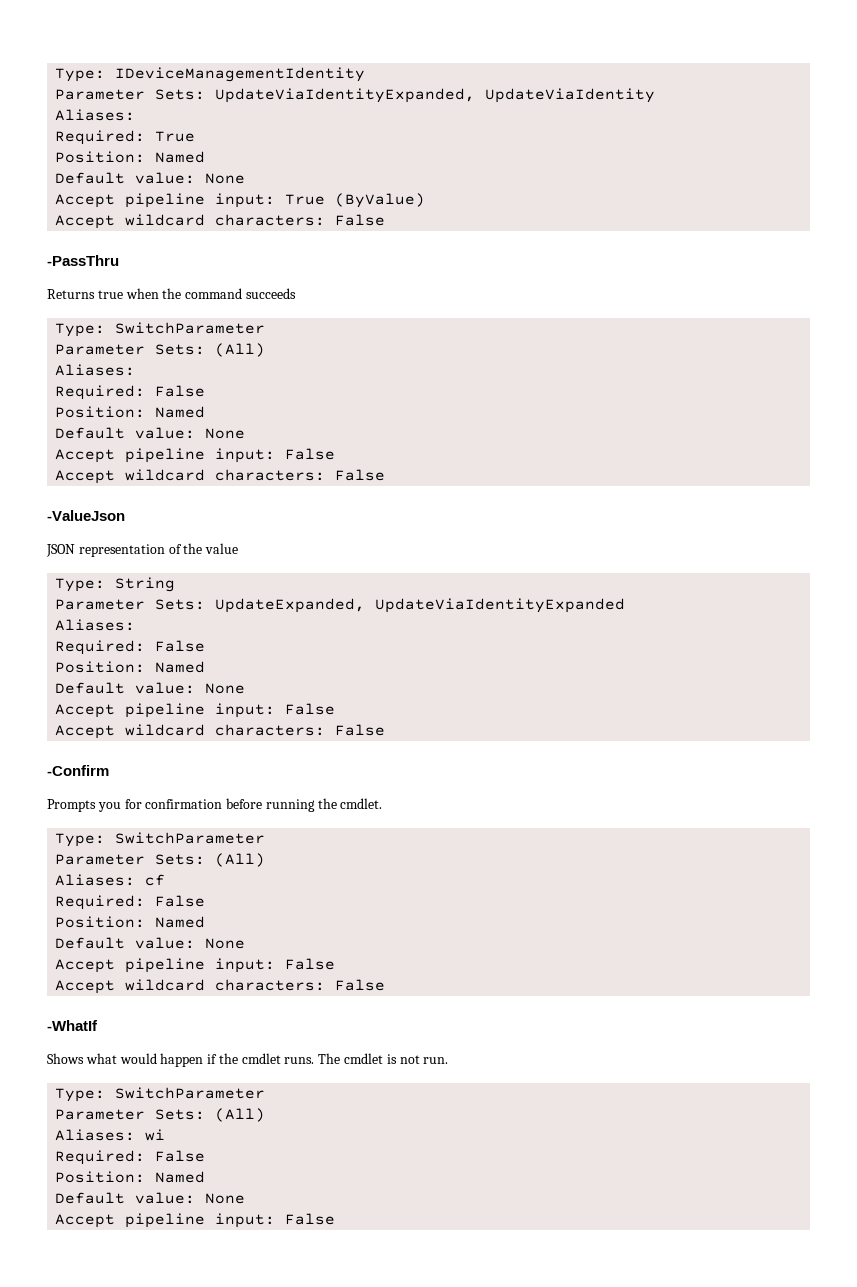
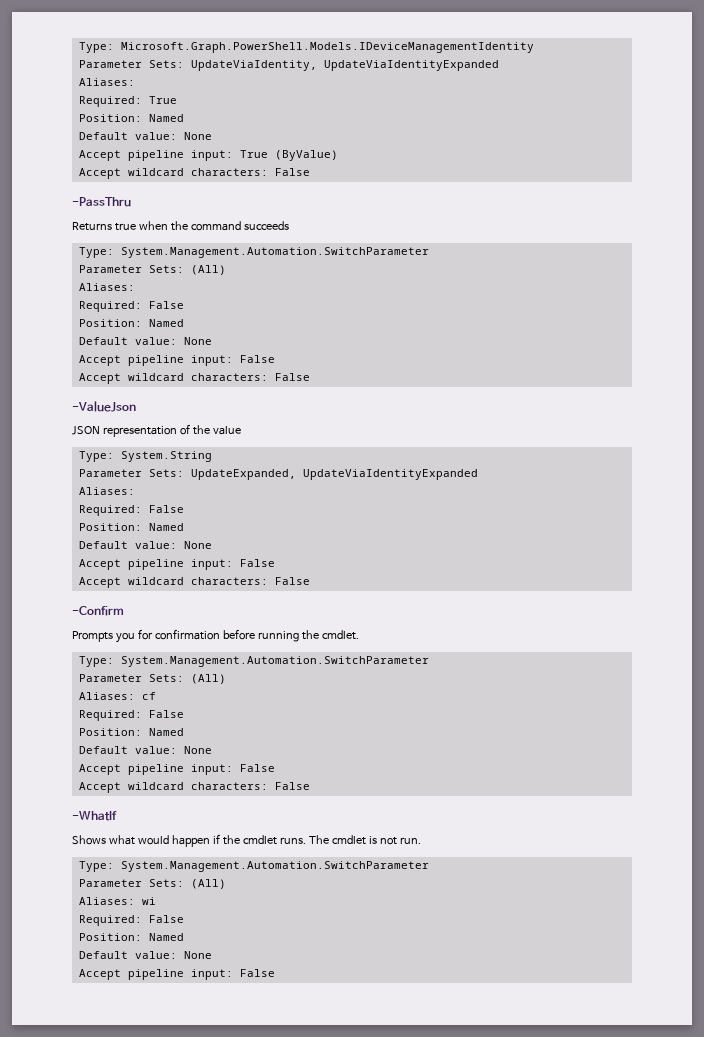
[55,67,366,82] [55,88,656,103] Type: IDeviceManagementIdentity // Parameter Sets: UpdateViaIdentityExpanded, UpdateViaIdentity -> [78,42,534,53] [78,60,499,71] Type: Microsoft.Graph.PowerShell.Models.IDeviceManagementIdentity // Parameter Sets: UpdateViaIdentity, UpdateViaIdentityExpanded
[115,322,266,334] SwitchParameter -> [120,247,429,258] System.Management.Automation.SwitchParameter
[115,577,176,592] String -> [120,451,212,462] System.String
[115,832,266,844] SwitchParameter -> [120,656,429,667] System.Management.Automation.SwitchParameter
[115,1087,266,1099] SwitchParameter -> [120,861,429,872] System.Management.Automation.SwitchParameter

